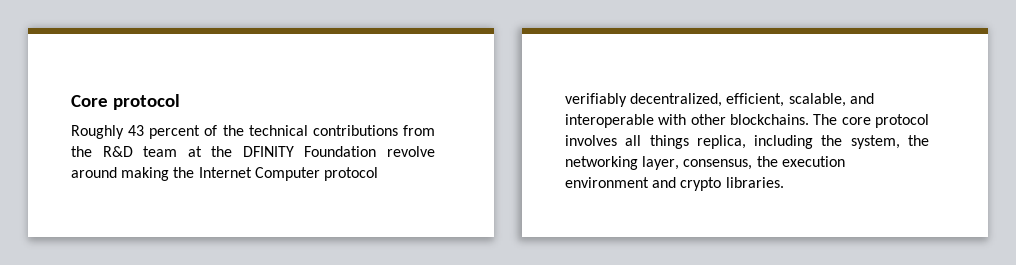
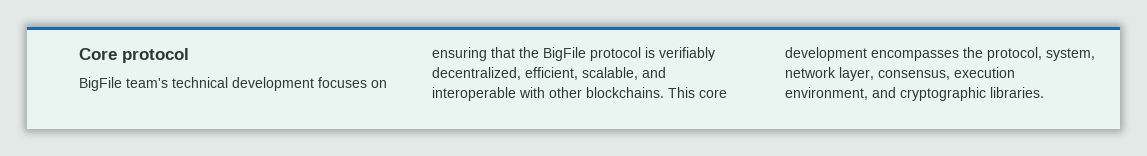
[71,125,435,139] [71,146,435,157] [71,167,378,181] Roughly 43 percent of the technical contributions from the R&D team at the DFINITY Foundation revolve around making the Internet Computer protocol -> [79,77,387,91] [432,47,655,61] BigFile team's technical development focuses on ensuring that the BigFile protocol is
[813,114,929,128] [565,135,929,149] [565,156,845,170] [565,177,722,191] The core protocol involves all things replica, including the system, the networking layer, consensus, the execution environment and crypto -> [668,87,727,98] [785,47,1095,61] [785,67,1015,81] [785,87,986,101] This core development encompasses the protocol, system, network layer, consensus, execution environment, and cryptographic

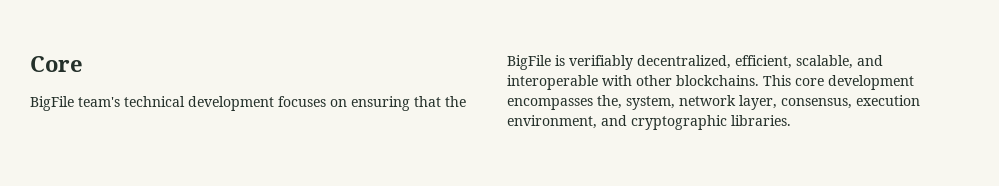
[122,48,189,63] protocol -> (83, 64) none
[590,47,641,61] protocol -> (551, 62) none
[963,47,1042,61] the protocol, -> [597,95,622,109] the,

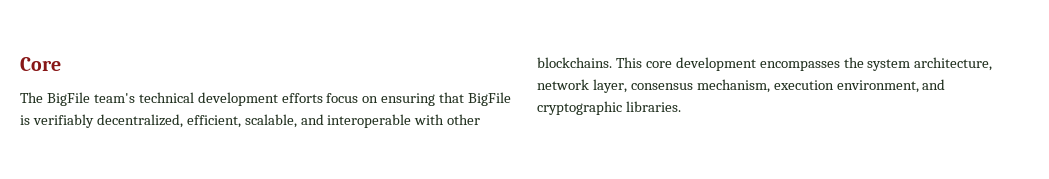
(83, 64) none -> [20,92,43,103] The
[278,96,326,107] focuses -> [281,93,359,103] efforts focus
[445,96,466,107] the -> (465, 97) none
[597,95,852,110] the, system, network layer, consensus, -> [843,57,993,71] [537,79,770,93] the system architecture, network layer, consensus mechanism,

